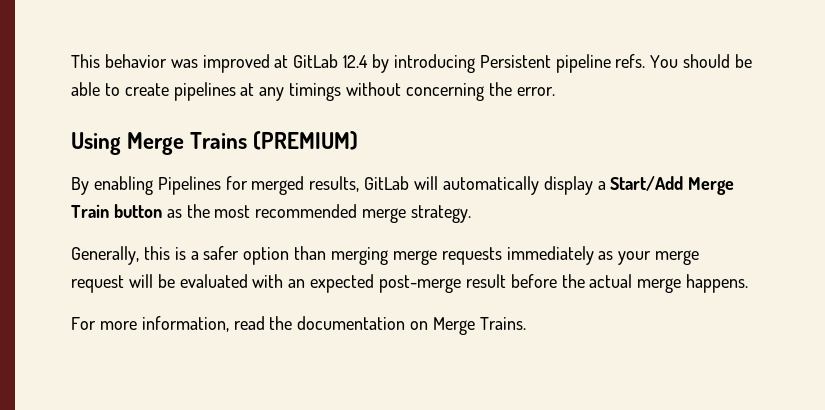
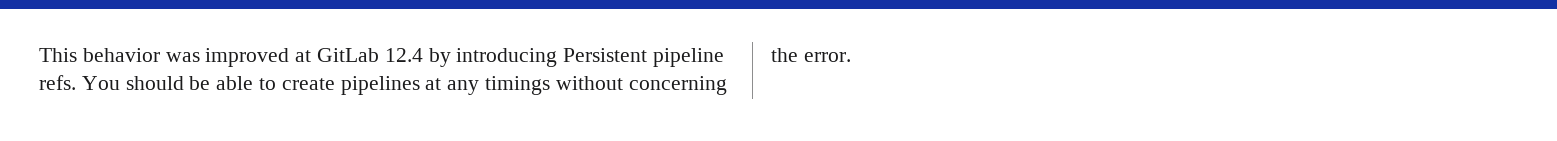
[71,131,359,155] [71,176,735,195] [71,204,472,223] [71,246,700,265] [71,274,749,293] [71,316,526,335] // Using Merge Trains (PREMIUM) // By enabling Pipelines for merged results, GitLab will automatically display a Start/Add Merge Train button as the most recommended merge strategy. // Generally, this is a safer option than merging merge requests immediately as your merge request will be evaluated with an expected post-merge result before the actual merge happens. // For more information, read the documentation on Merge Trains. -> (851, 57) none

